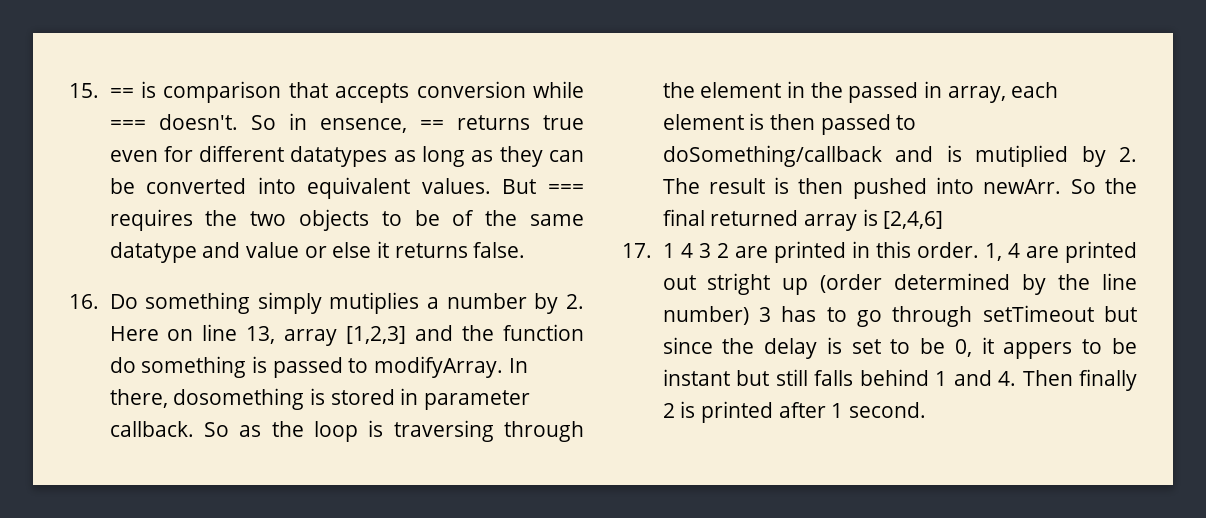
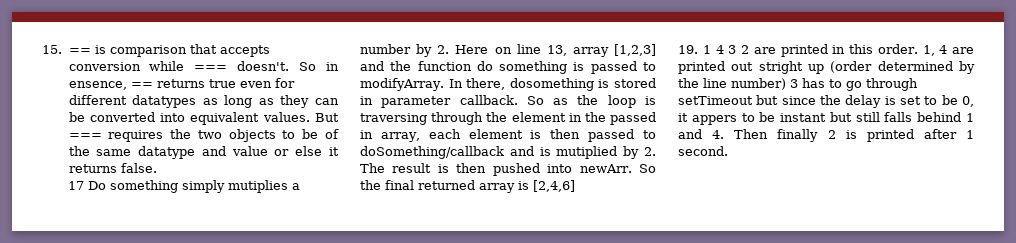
[69,294,99,309] 16. -> [68,181,85,190] 17
[622,243,652,258] 17. -> [678,45,698,54] 19.

